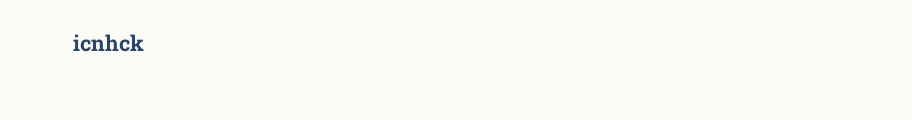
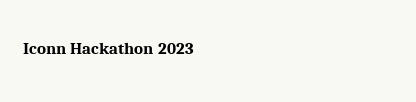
[73,34,144,52] icnhck -> [23,42,194,54] Iconn Hackathon 2023

